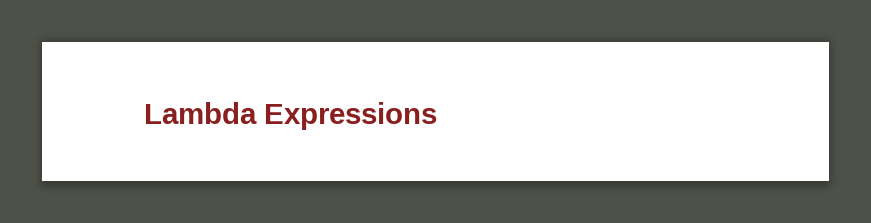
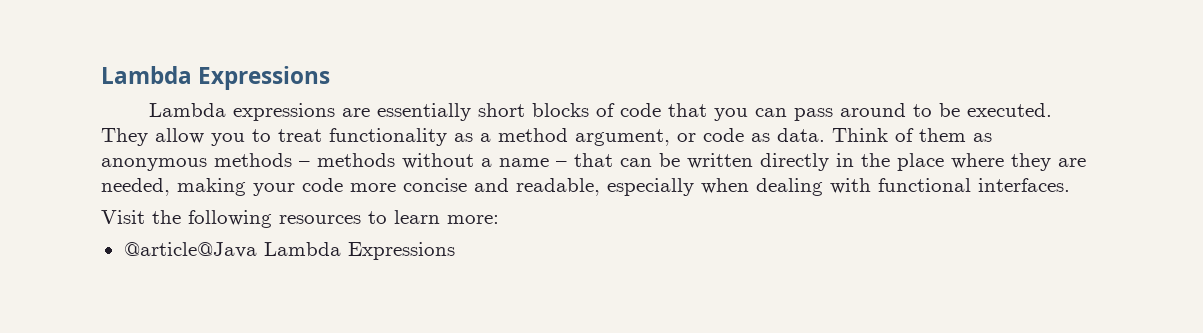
[144,102,437,130] Lambda Expressions -> [101,66,331,90] [149,103,1053,121] [101,128,992,146] [101,153,1086,171] [101,178,1070,196] [101,210,499,228] [123,242,455,260] Lambda Expressions // Lambda expressions are essentially short blocks of code that you can pass around to be executed. They allow you to treat functionality as a method argument, or code as data. Think of them as anonymous methods – methods without a name – that can be written directly in the place where they are needed, making your code more concise and readable, especially when dealing with functional interfaces. // Visit the following resources to learn more: // @article@Java Lambda Expressions

